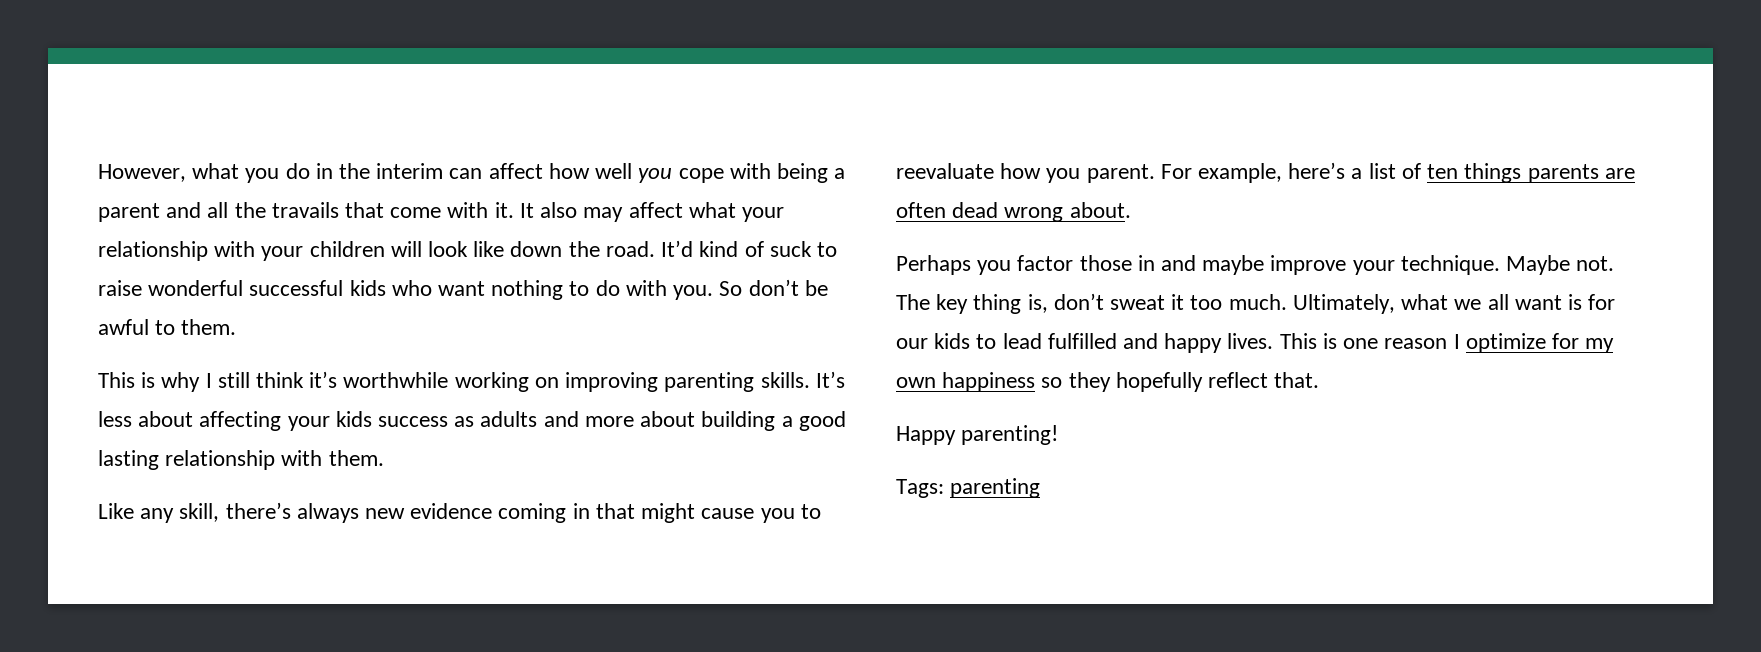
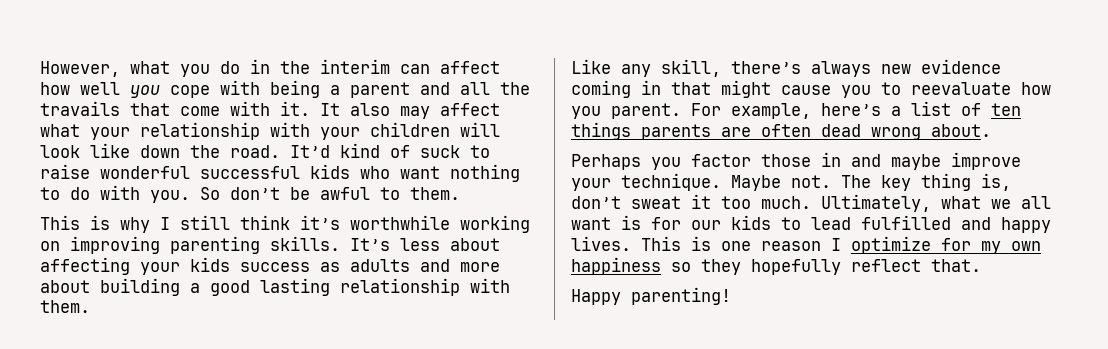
[896,478,1041,498] // Tags: parenting -> (731, 296) none

